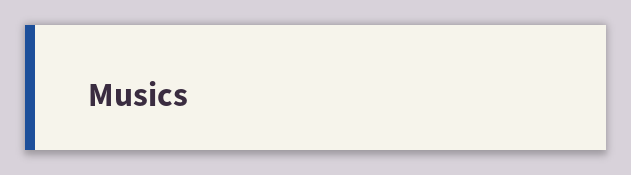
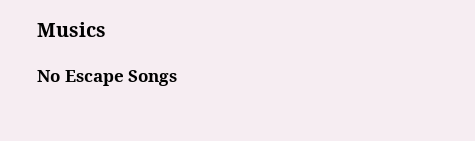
(188, 93) none -> [37,70,178,86] // No Escape Songs

